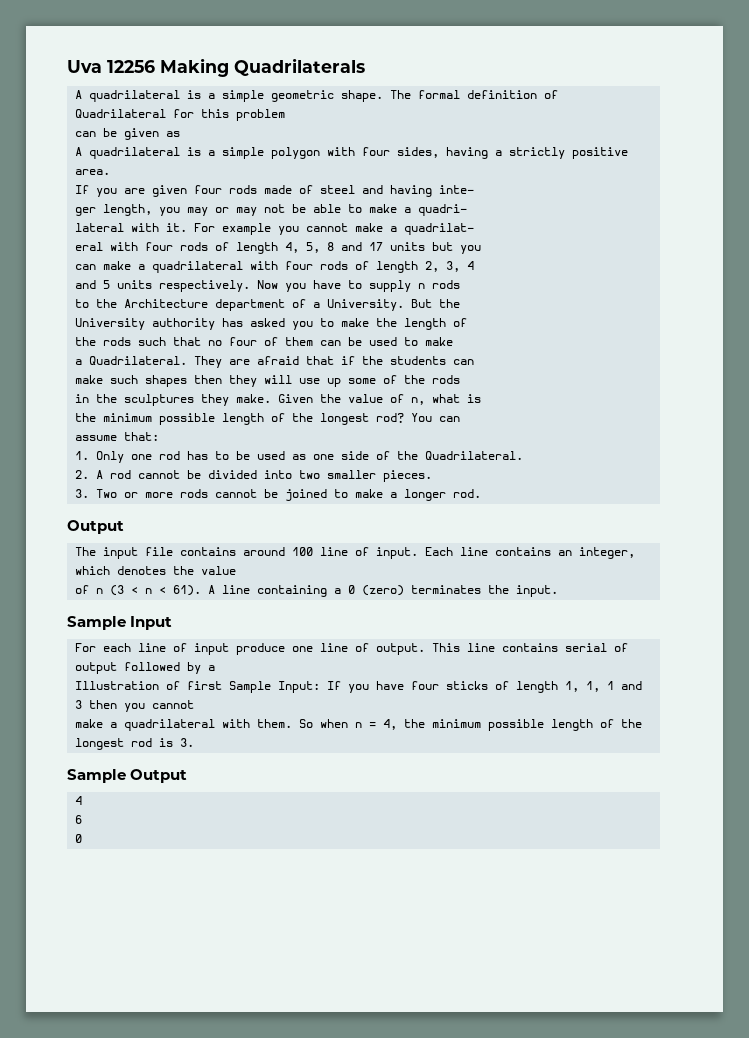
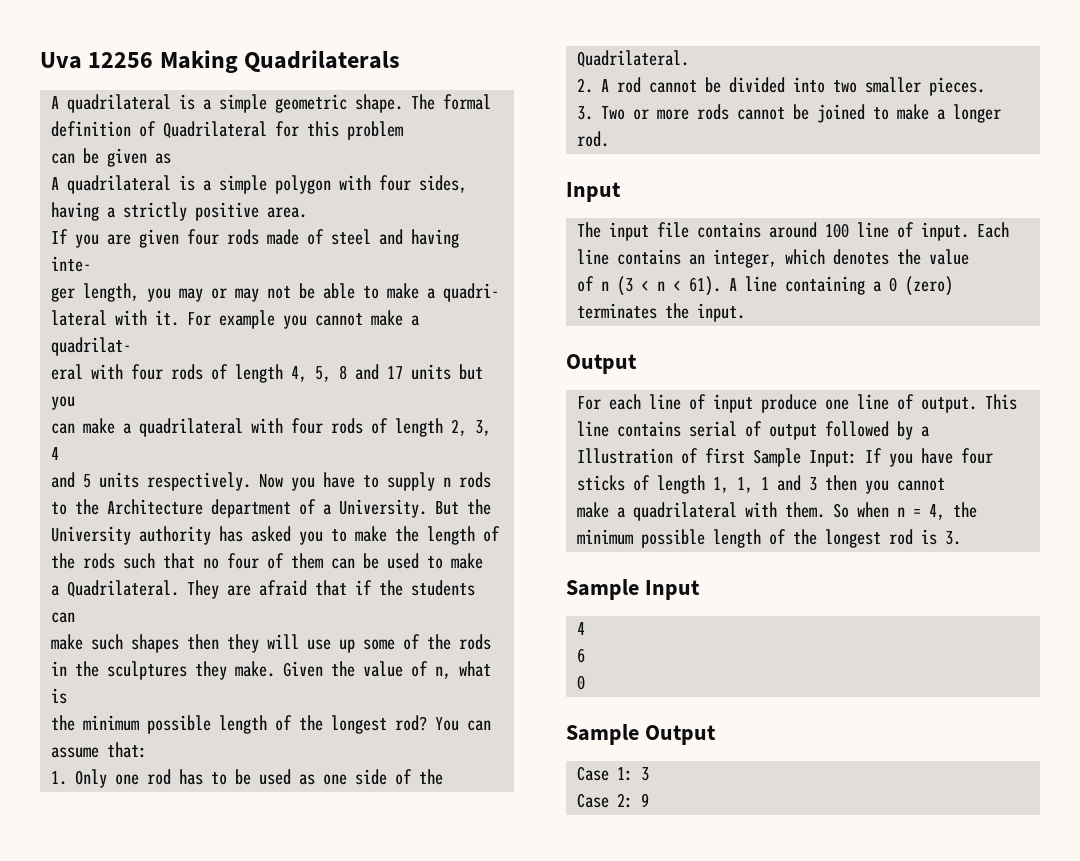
[67,520,124,534] Output -> [566,182,621,202] Input
[67,616,173,630] Sample Input -> [566,354,637,374] Output
[130,769,188,783] Output -> [644,580,700,600] Input
(82, 838) none -> [566,724,716,745] [577,766,650,781] [577,793,650,808] // Sample Output // Case 1: 3 // Case 2: 9

